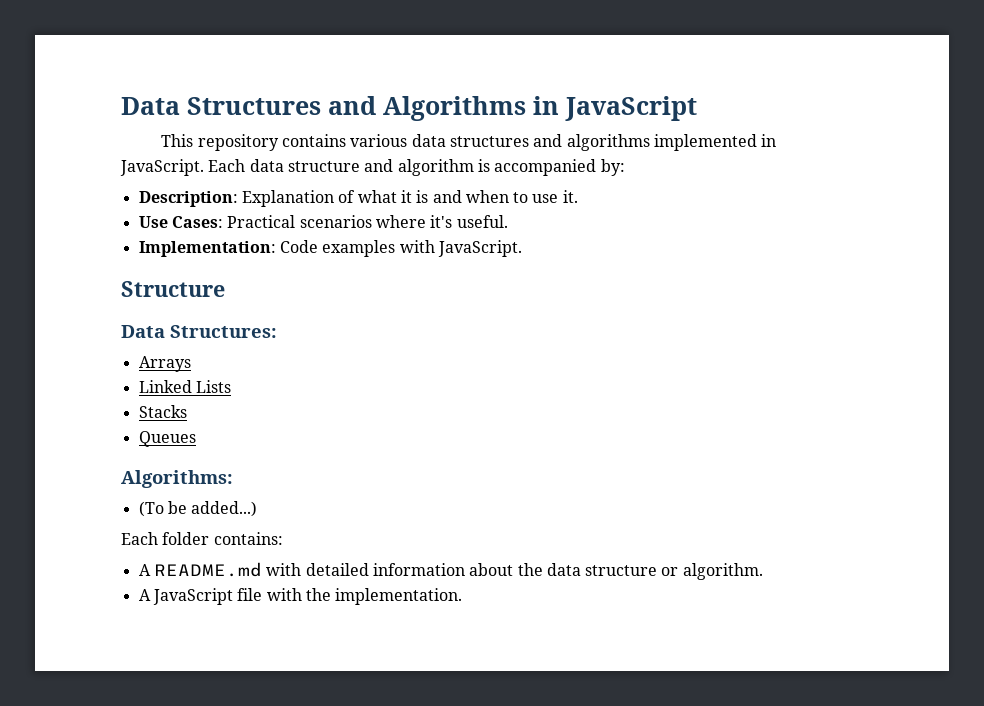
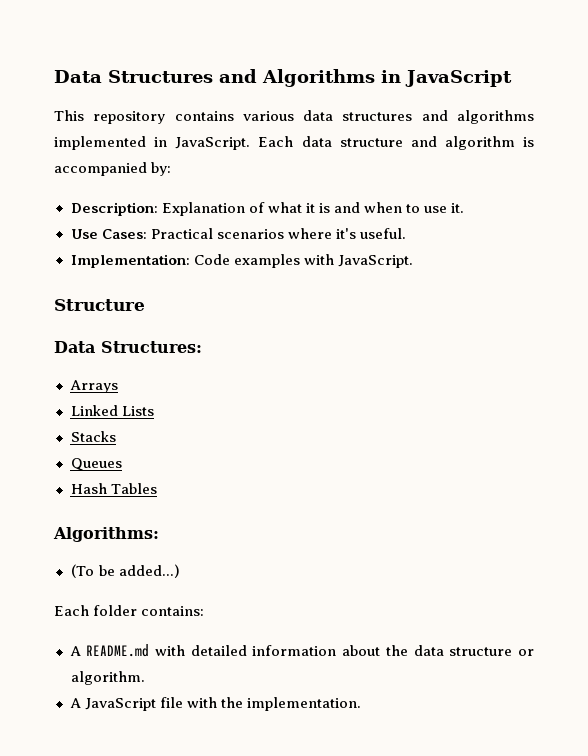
(196, 439) none -> [70,483,157,494] // Hash Tables

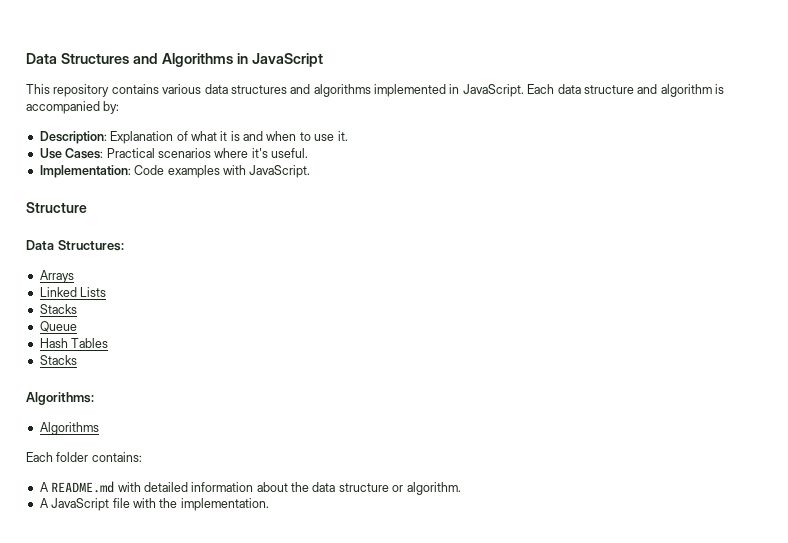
[70,458,122,471] Queues -> [39,321,77,332] Queue
(157, 488) none -> [39,355,77,365] // Stacks
[70,564,180,578] (To be added...) -> [39,422,99,435] Algorithms

